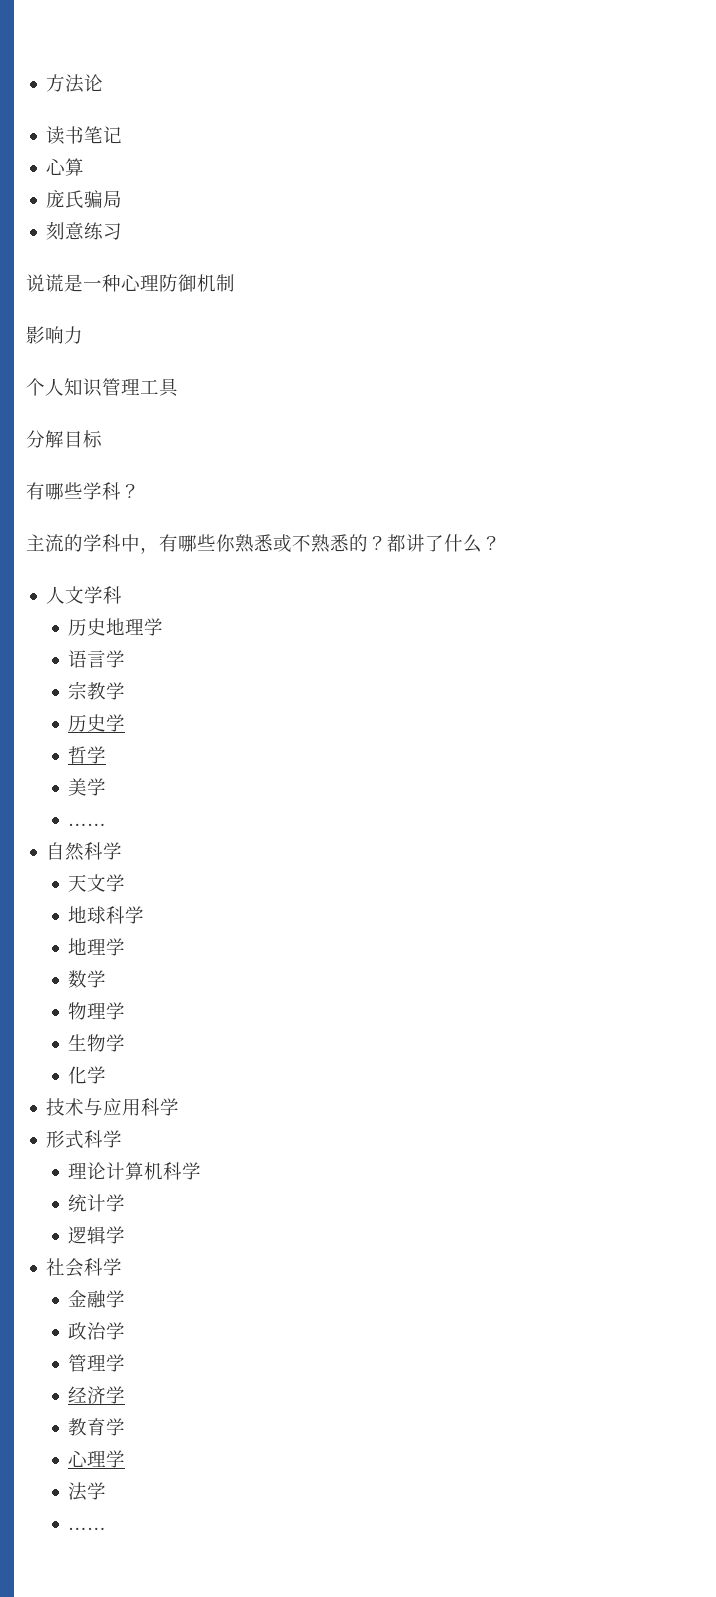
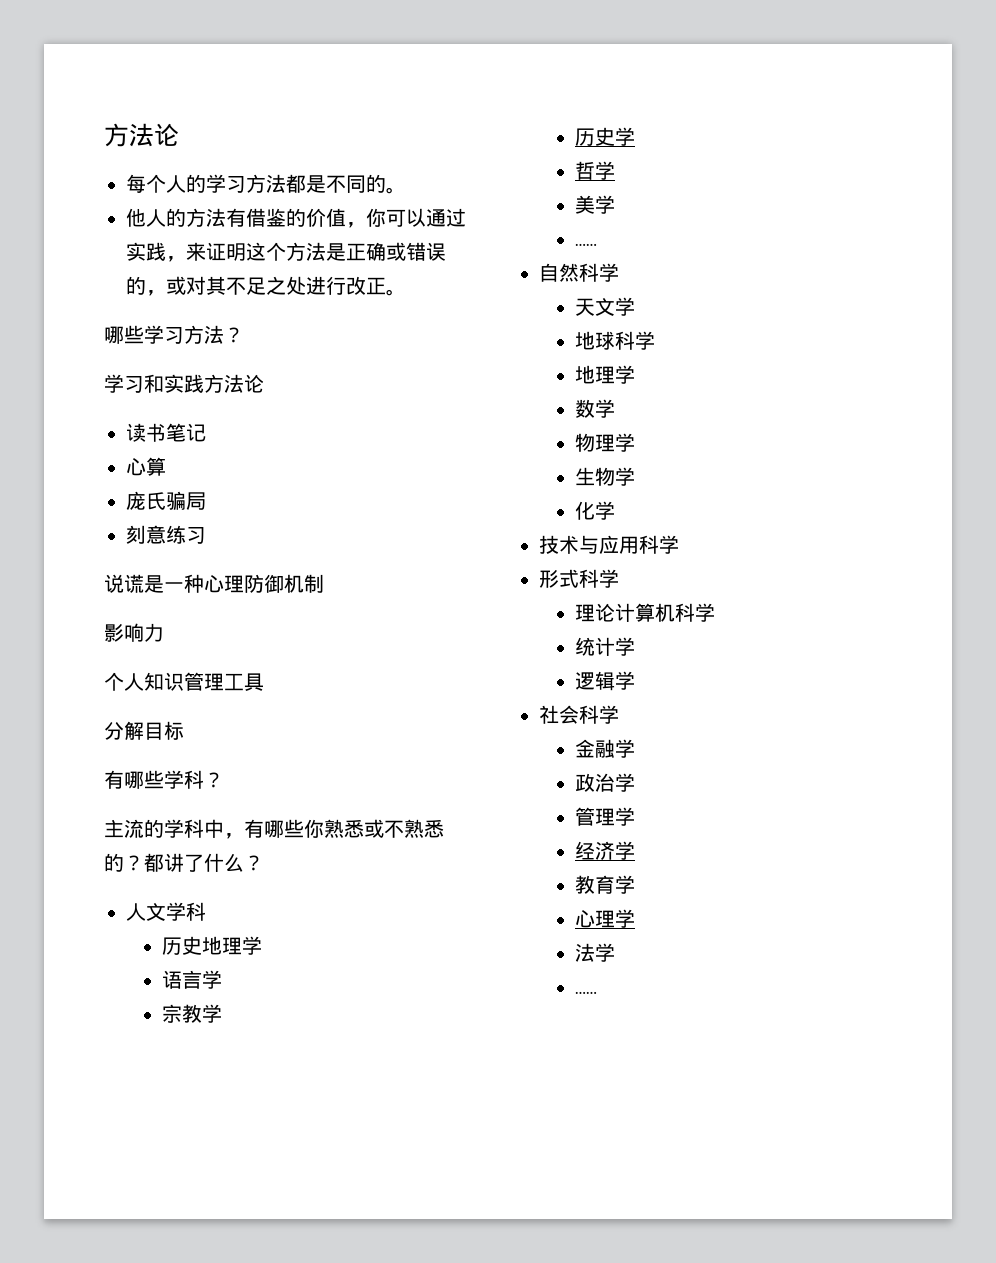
[46,74,104,93] 方法论 -> [104,123,179,147] [126,174,406,194] [126,208,466,228] [126,242,446,262] [126,276,406,296] [104,325,244,344] [104,374,264,393] 方法论 // 每个人的学习方法都是不同的。 // 他人的方法有借鉴的价值，你可以通过实践，来证明这个方法是正确或错误的，或对其不足之处进行改正。 // 哪些学习方法？ // 学习和实践方法论

